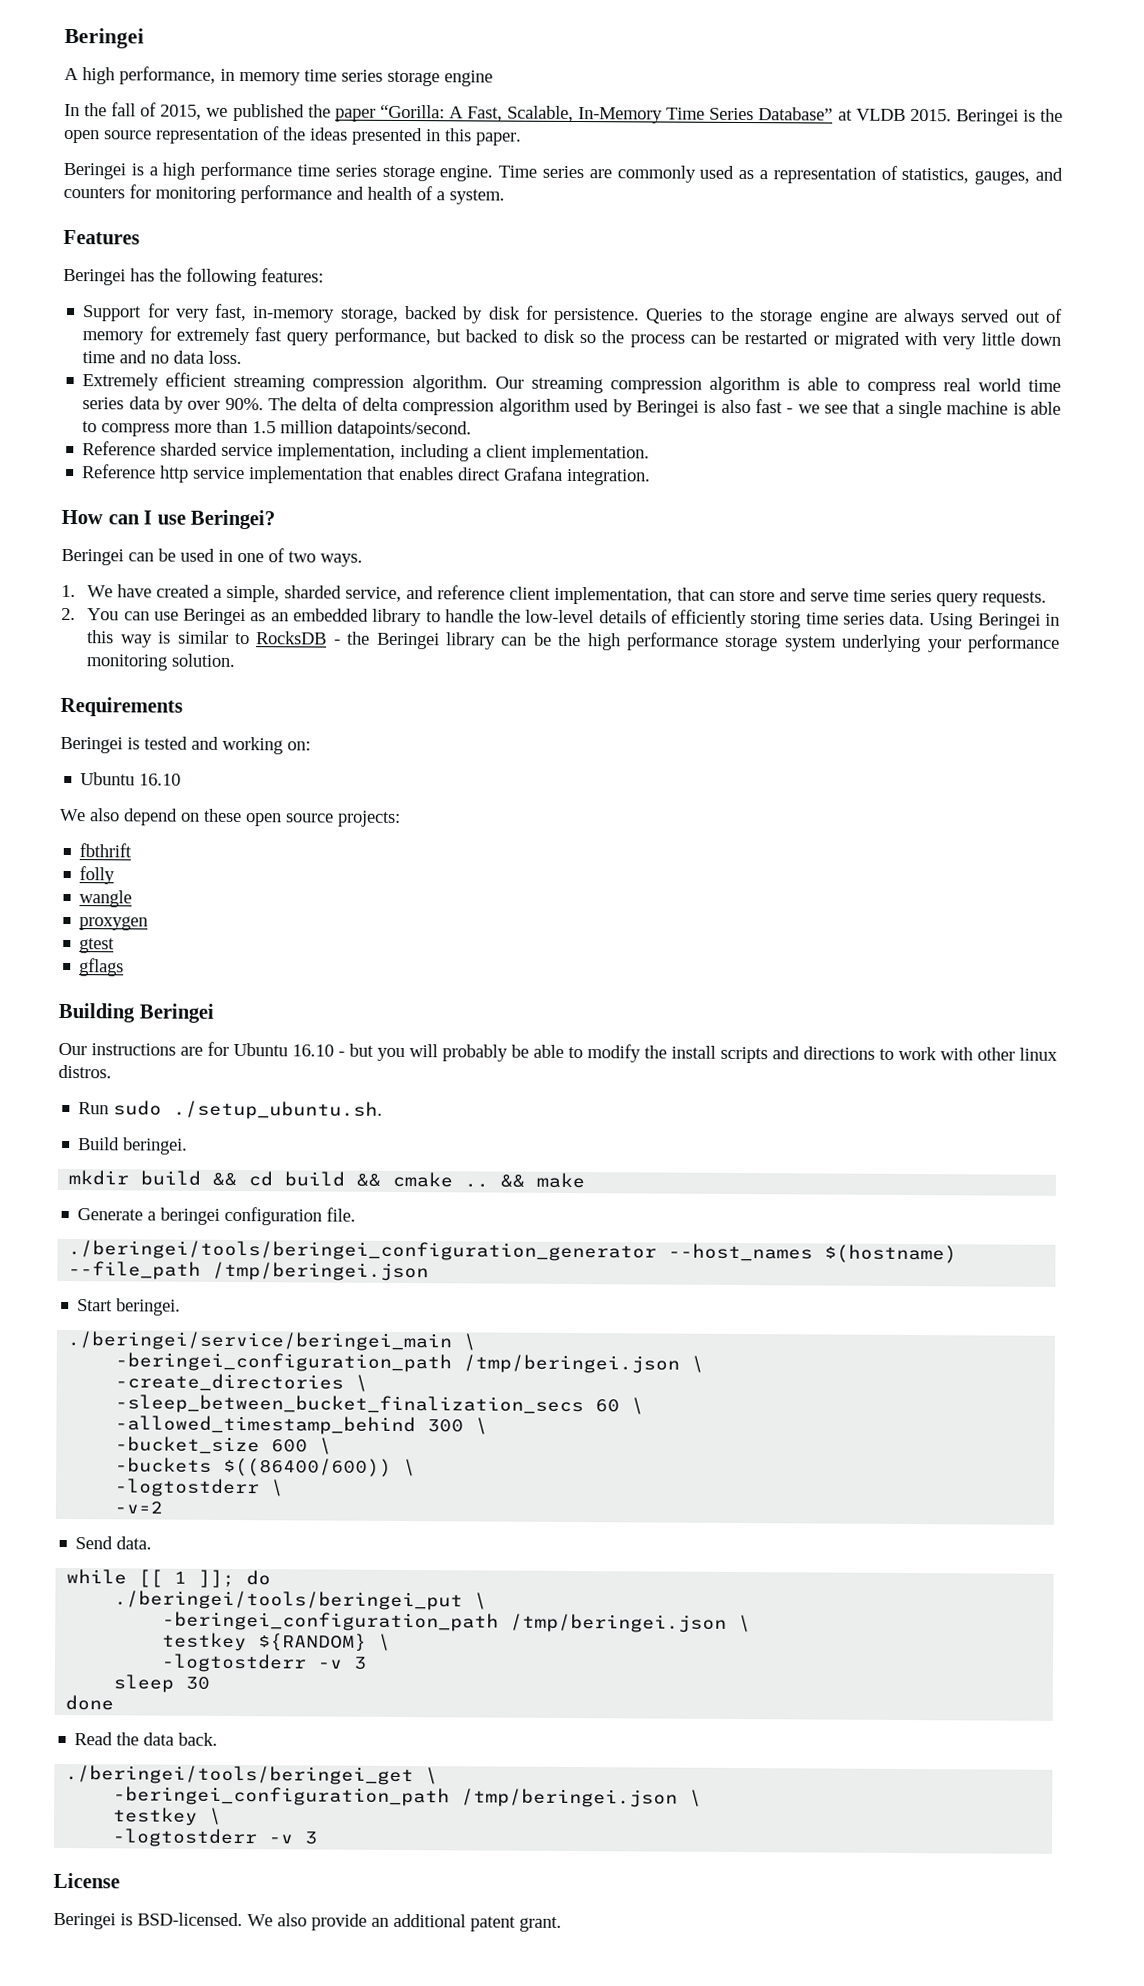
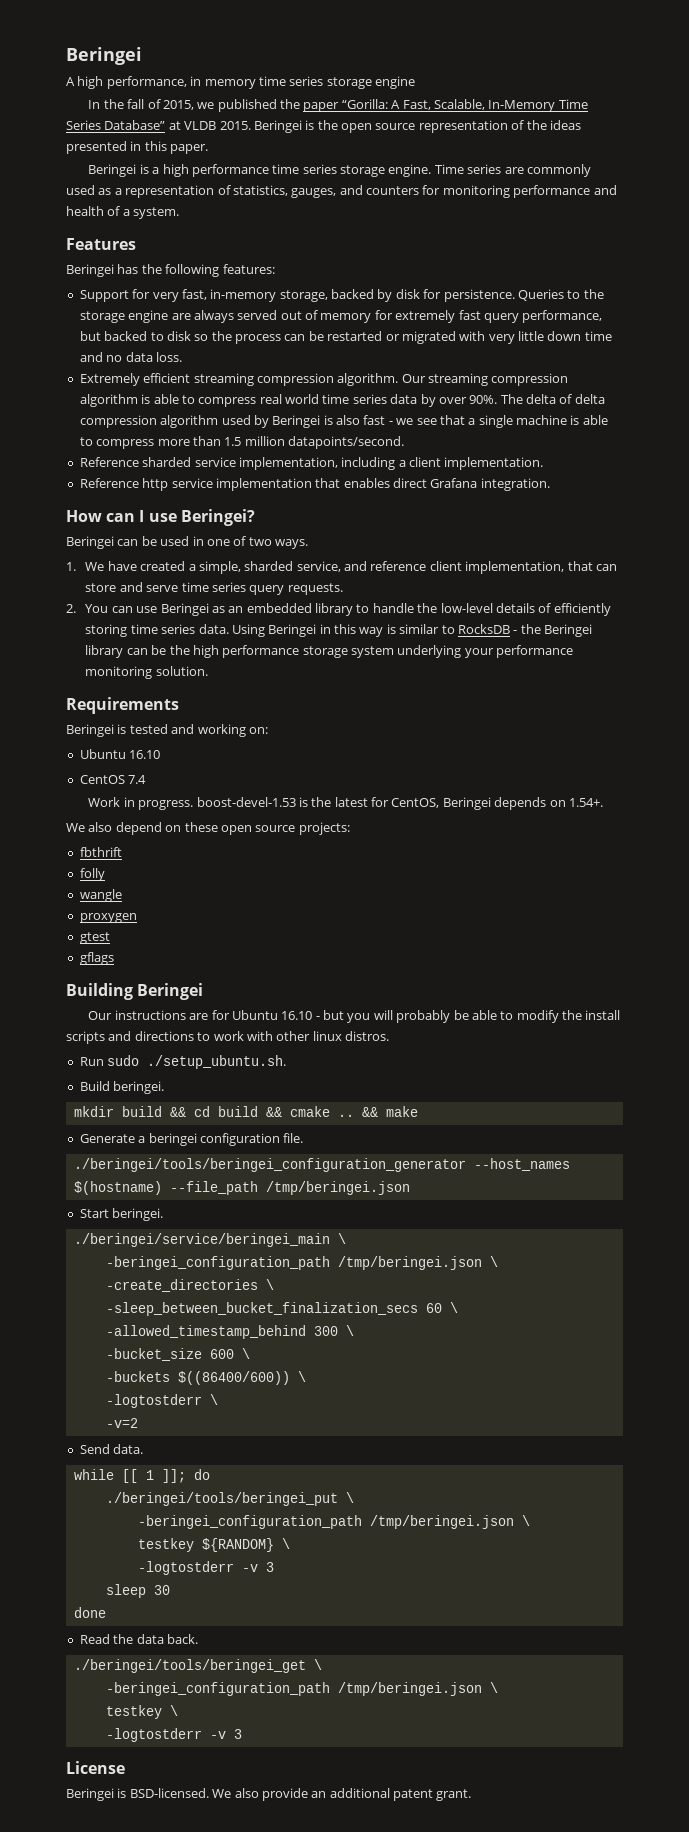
(182, 779) none -> [79,775,147,784] [88,797,603,810] // CentOS 7.4 // Work in progress. boost-devel-1.53 is the latest for CentOS, Beringei depends on 1.54+.

